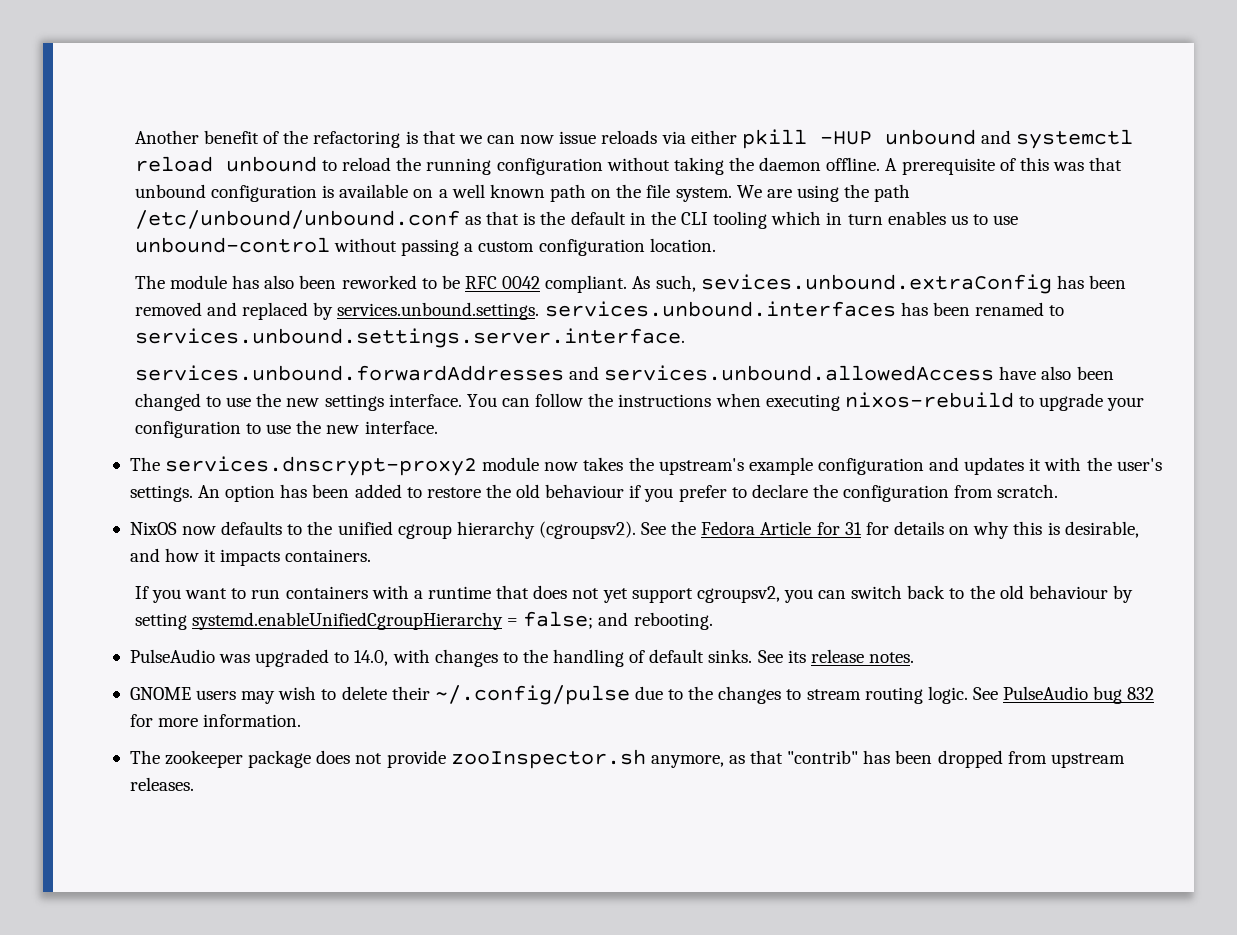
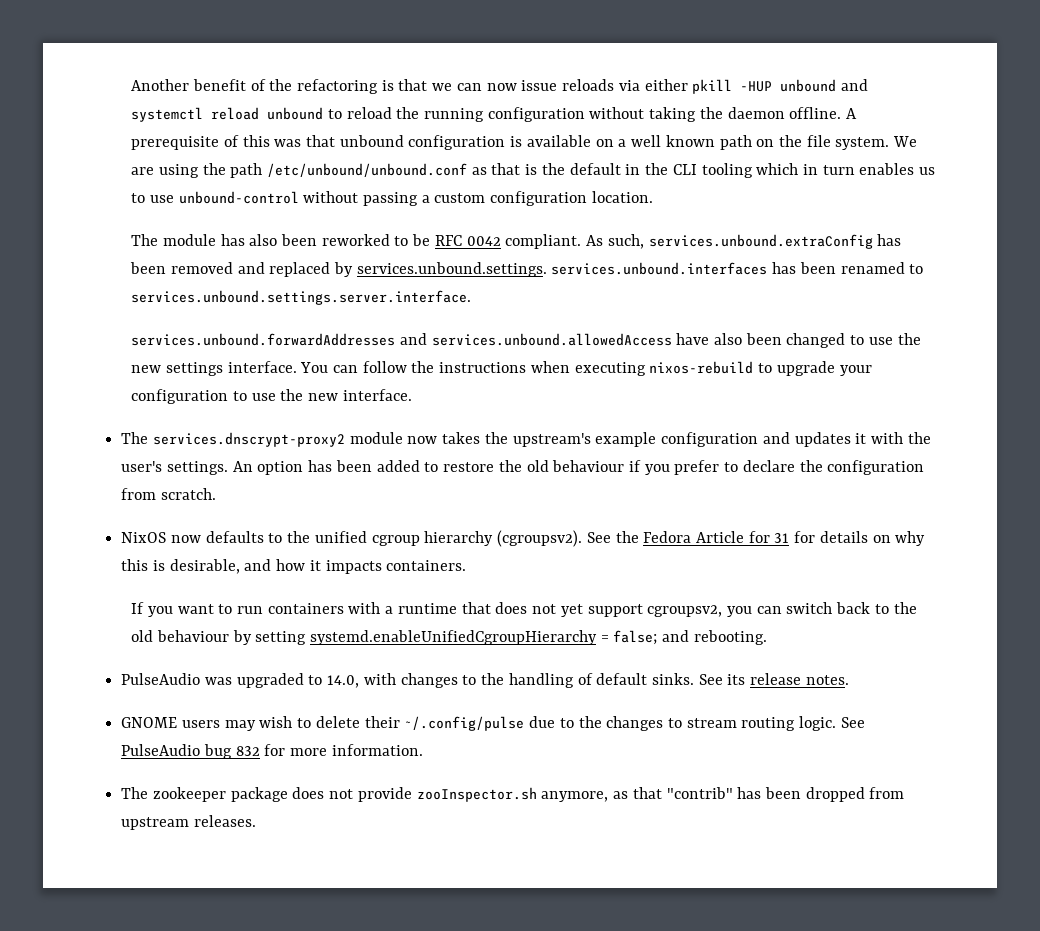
[700,274,1052,294] sevices.unbound.extraConfig -> [648,234,873,249] services.unbound.extraConfig

